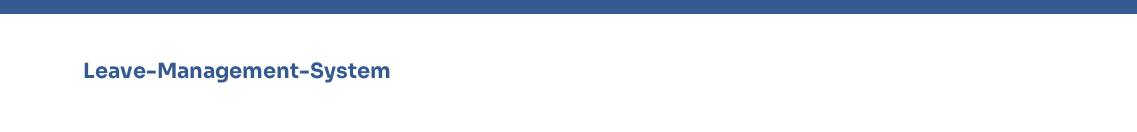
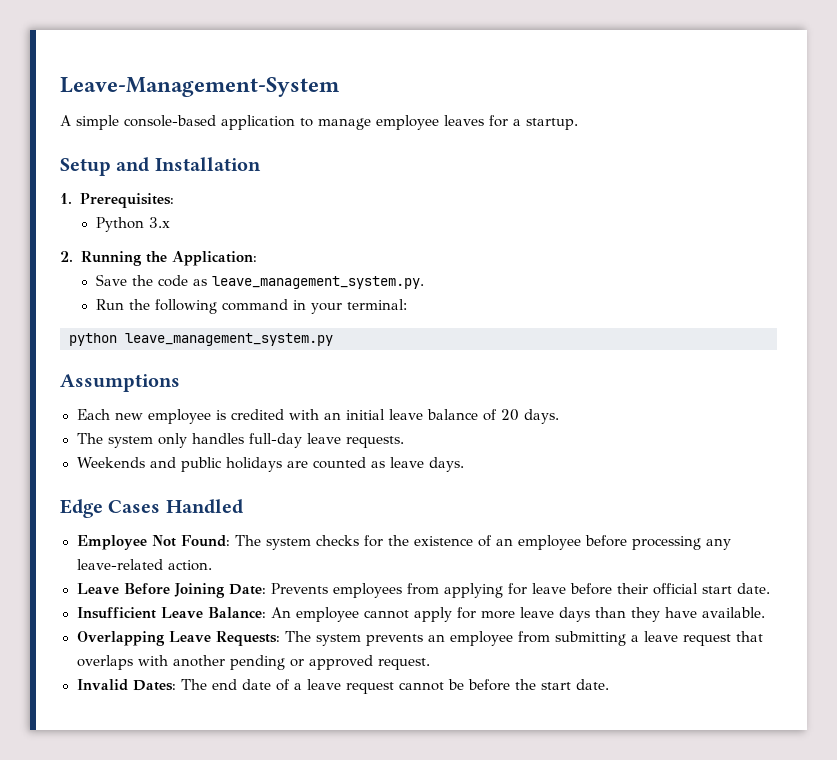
(391, 72) none -> [60,115,578,130] [60,157,261,176] [60,193,174,208] [95,217,170,232] [60,251,257,266] [95,274,424,289] [95,299,407,314] [69,333,333,346] [60,374,180,392] [76,409,559,424] [76,433,404,448] [76,457,465,472] [60,499,243,518] [76,535,731,550] [76,559,212,571] [76,583,770,598] [76,607,765,622] [76,631,763,646] [76,655,430,670] [76,679,609,694] // A simple console-based application to manage employee leaves for a startup. // Setup and Installation // 1. Prerequisites: // Python 3.x // 2. Running the Application: // Save the code as leave_management_system.py. // Run the following command in your terminal: // python leave_management_system.py // Assumptions // Each new employee is credited with an initial leave balance of 20 days. // The system only handles full-day leave requests. // Weekends and public holidays are counted as leave days. // Edge Cases Handled // Employee Not Found: The system checks for the existence of an employee before processing any leave-related action. // Leave Before Joining Date: Prevents employees from applying for leave before their official start date. // Insufficient Leave Balance: An employee cannot apply for more leave days than they have available. // Overlapping Leave Requests: The system prevents an employee from submitting a leave request that overlaps with another pending or approved request. // Invalid Dates: The end date of a leave request cannot be before the start date.

